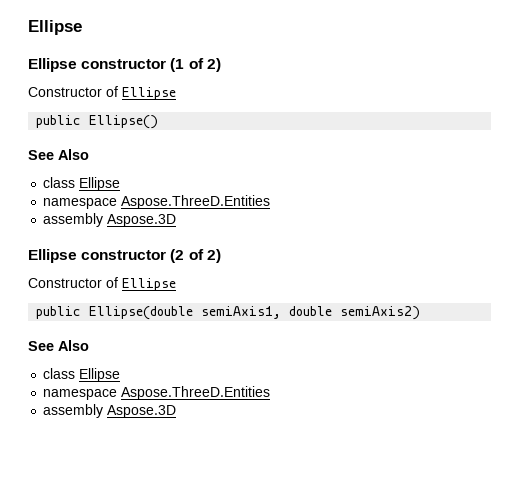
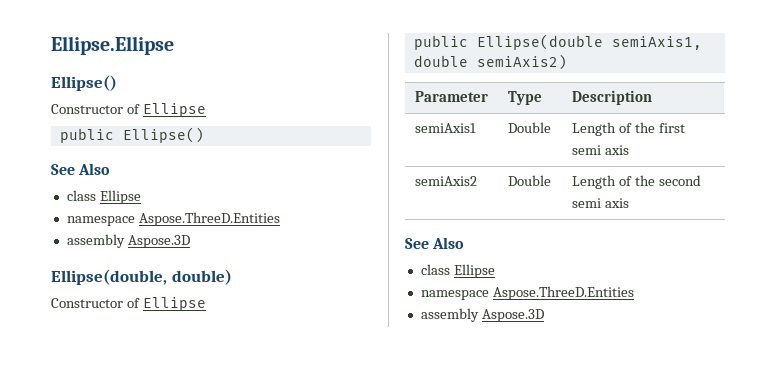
[28,20,82,35] [28,58,221,72] Ellipse // Ellipse constructor (1 of 2) -> [51,36,174,55] [51,75,117,91] Ellipse.Ellipse // Ellipse()
[28,249,221,263] Ellipse constructor (2 of 2) -> [51,269,232,285] Ellipse(double, double)
(421, 313) none -> [414,91,488,102] [507,91,542,105] [571,90,652,105] [414,123,476,133] [507,122,551,133] [571,122,685,136] [571,145,629,155] [414,176,477,186] [507,175,551,186] [571,175,701,189] [571,198,629,208] // Parameter | Type | Description // semiAxis1 | Double | Length of the first semi axis // semiAxis2 | Double | Length of the second semi axis

